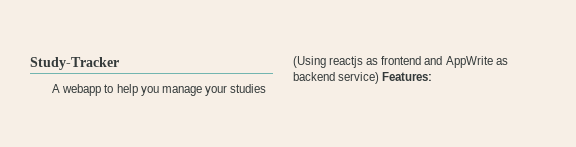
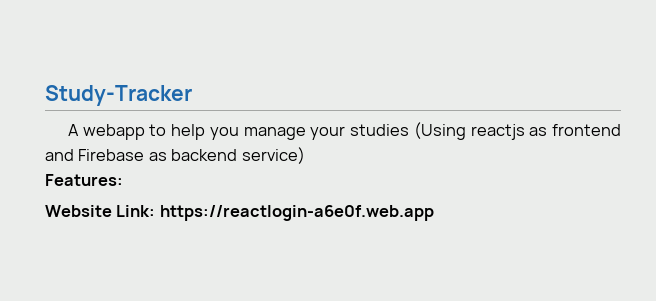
[445,56,493,68] AppWrite -> [78,149,145,161] Firebase
(380, 78) none -> (305, 155) //
(433, 76) none -> [45,205,434,221] // Website Link: https://reactlogin-a6e0f.web.app

